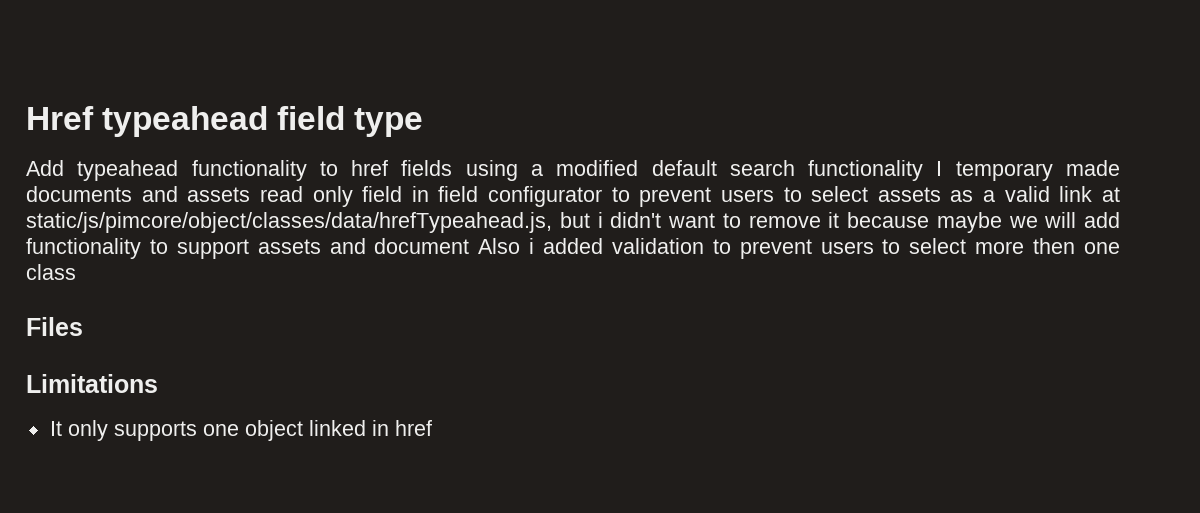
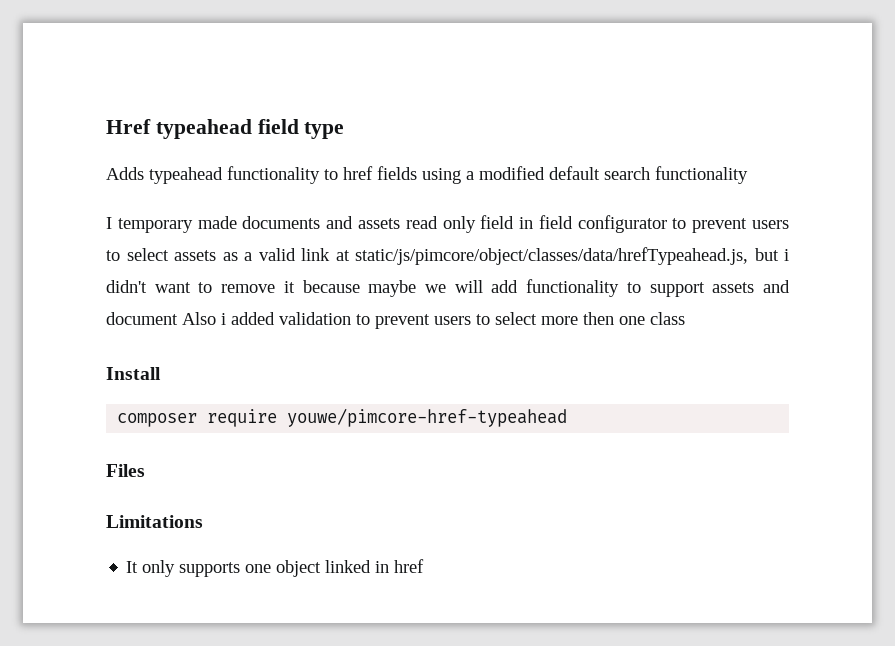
[26,160,64,176] Add -> [106,167,144,180] Adds
(924, 170) none -> (748, 175) //
(76, 272) none -> [106,367,161,380] [117,408,568,427] // Install // composer require youwe/pimcore-href-typeahead

